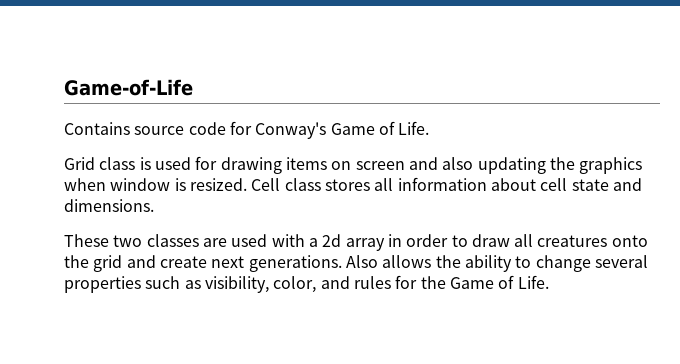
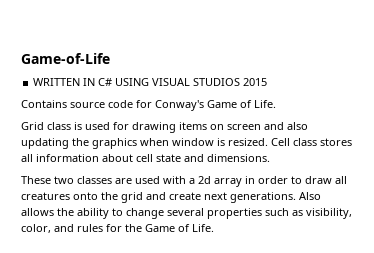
(193, 87) none -> [33,78,268,86] // WRITTEN IN C# USING VISUAL STUDIOS 2015

